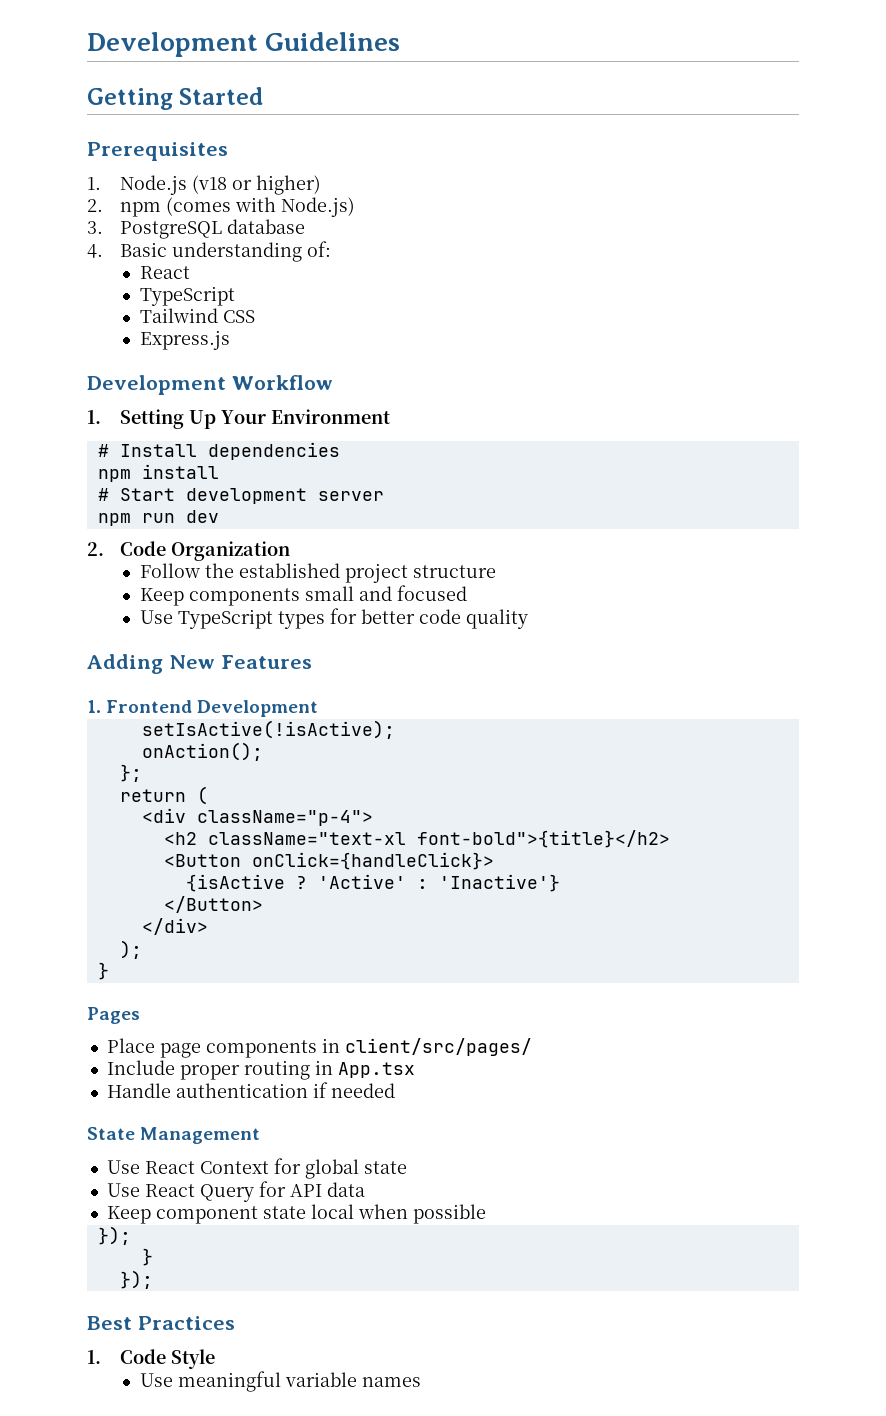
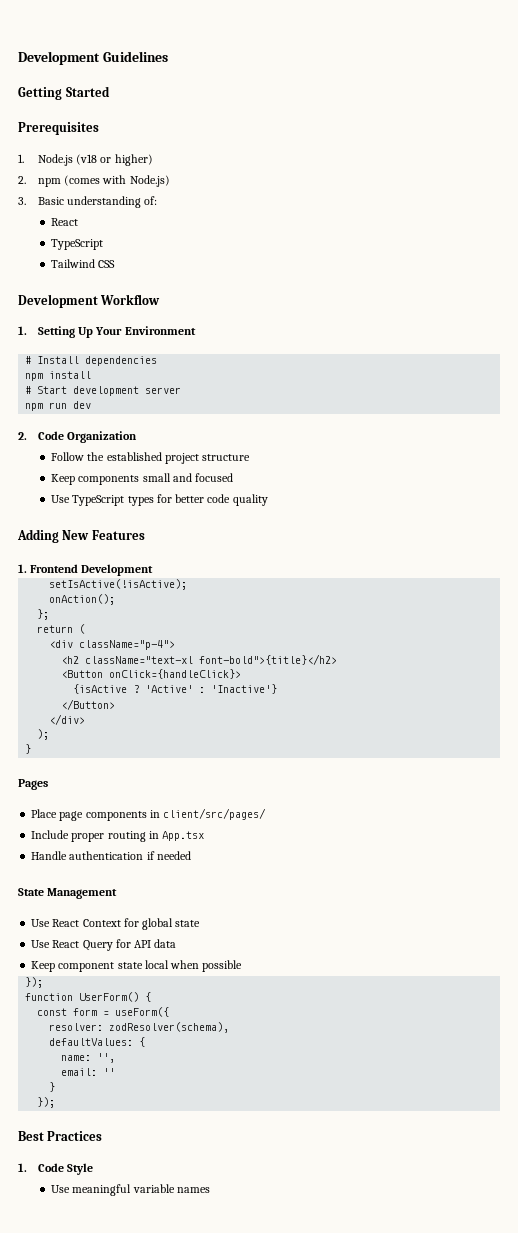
[119,219,305,239] [87,244,103,258] PostgreSQL database // 4. -> (26, 201) none
[139,330,230,350] // Express.js -> (116, 264) none
(131, 1235) none -> [25,992,152,1002] [37,1007,170,1017] [49,1022,230,1033] [49,1037,146,1047] [61,1053,116,1063] [61,1068,116,1076] // function UserForm() { // const form = useForm({ // resolver: zodResolver(schema), // defaultValues: { // name: '', // email: ''

